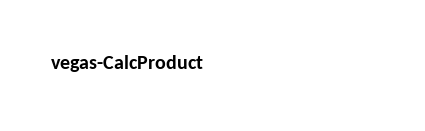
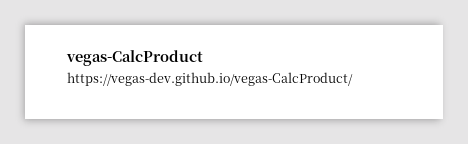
(203, 63) none -> [67,72,353,86] // https://vegas-dev.github.io/vegas-CalcProduct/

